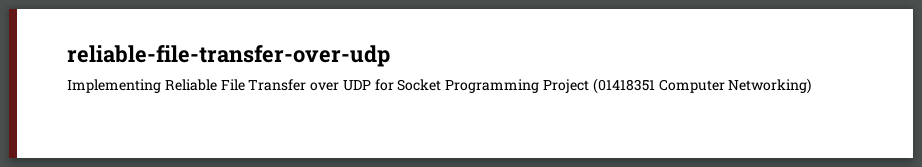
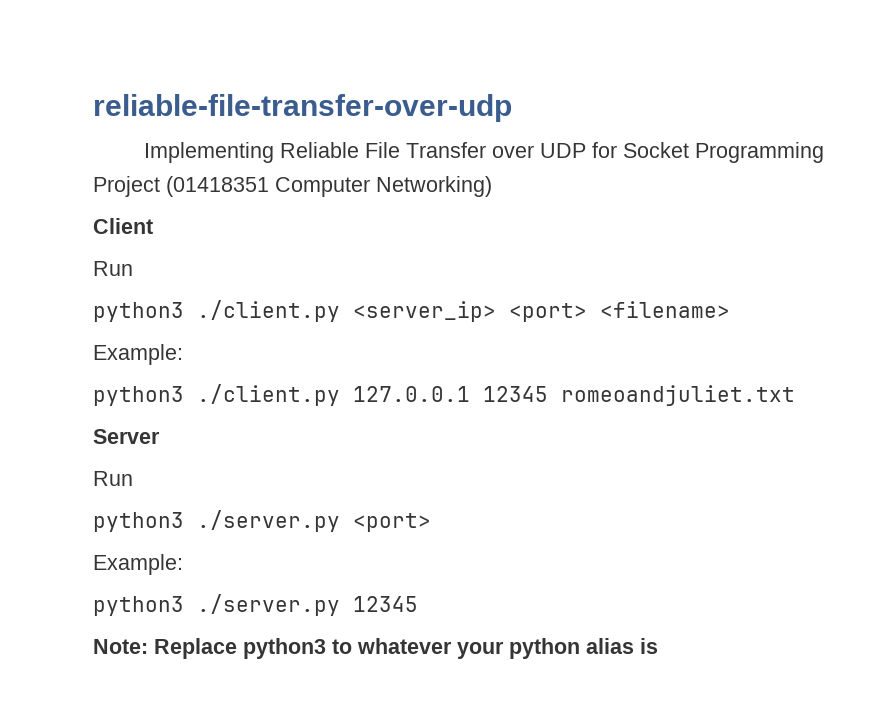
(812, 86) none -> [93,218,153,234] [93,261,133,276] [93,300,730,322] [93,344,183,365] [93,384,795,406] [93,429,160,444] [93,471,133,486] [93,510,431,532] [93,554,183,575] [93,594,418,616] [93,638,658,659] // Client // Run // python3 ./client.py <server_ip> <port> <filename> // Example: // python3 ./client.py 127.0.0.1 12345 romeoandjuliet.txt // Server // Run // python3 ./server.py <port> // Example: // python3 ./server.py 12345 // Note: Replace python3 to whatever your python alias is

